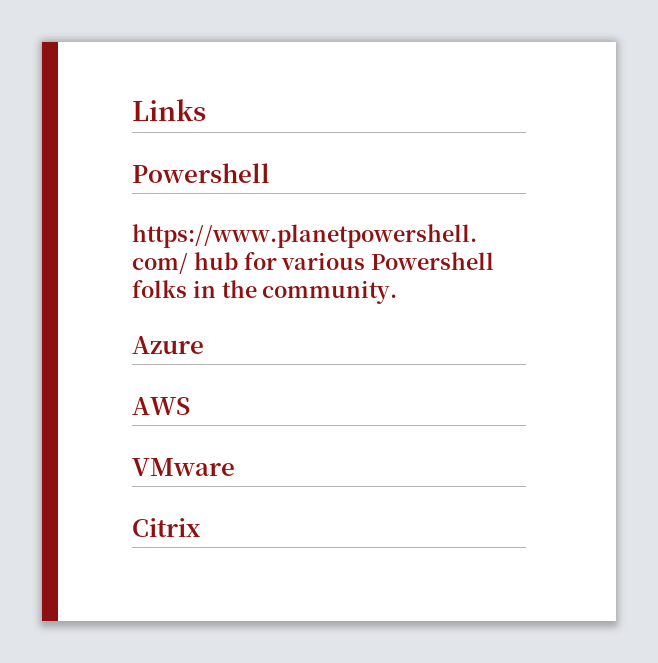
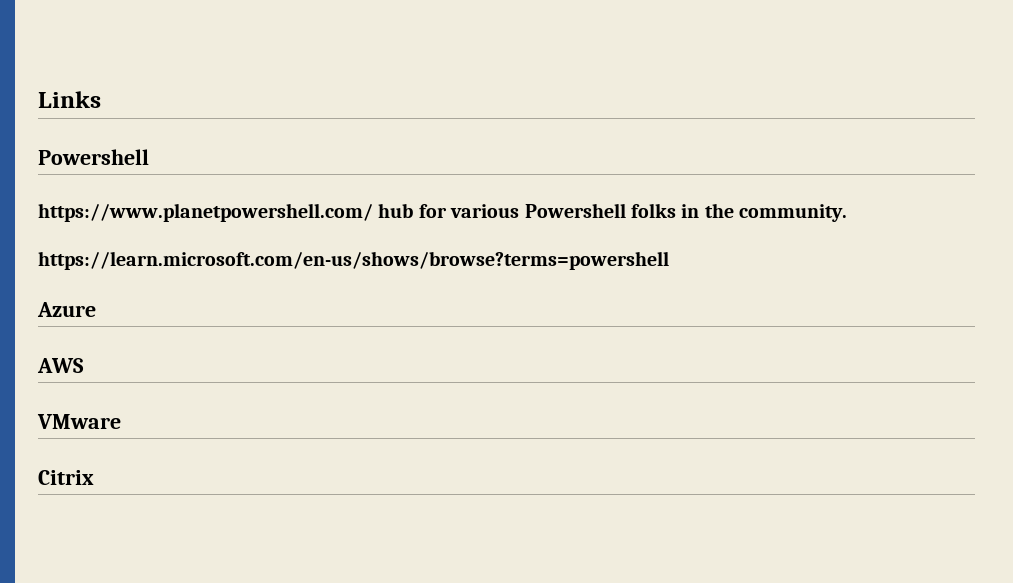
(398, 292) none -> [38,251,669,270] // https://learn.microsoft.com/en-us/shows/browse?terms=powershell

